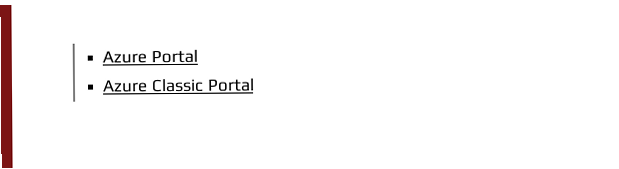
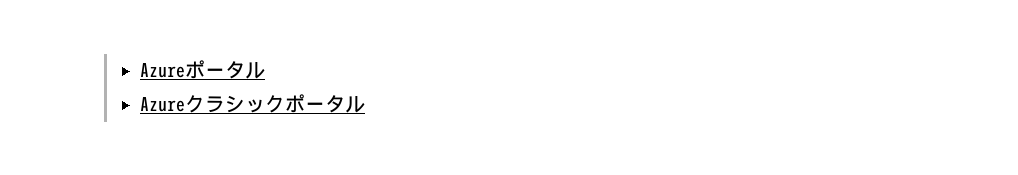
[102,49,198,64] [102,78,255,93] Azure Portal // Azure Classic Portal -> [139,60,265,79] [139,94,365,113] Azureポータル // Azureクラシックポータル

